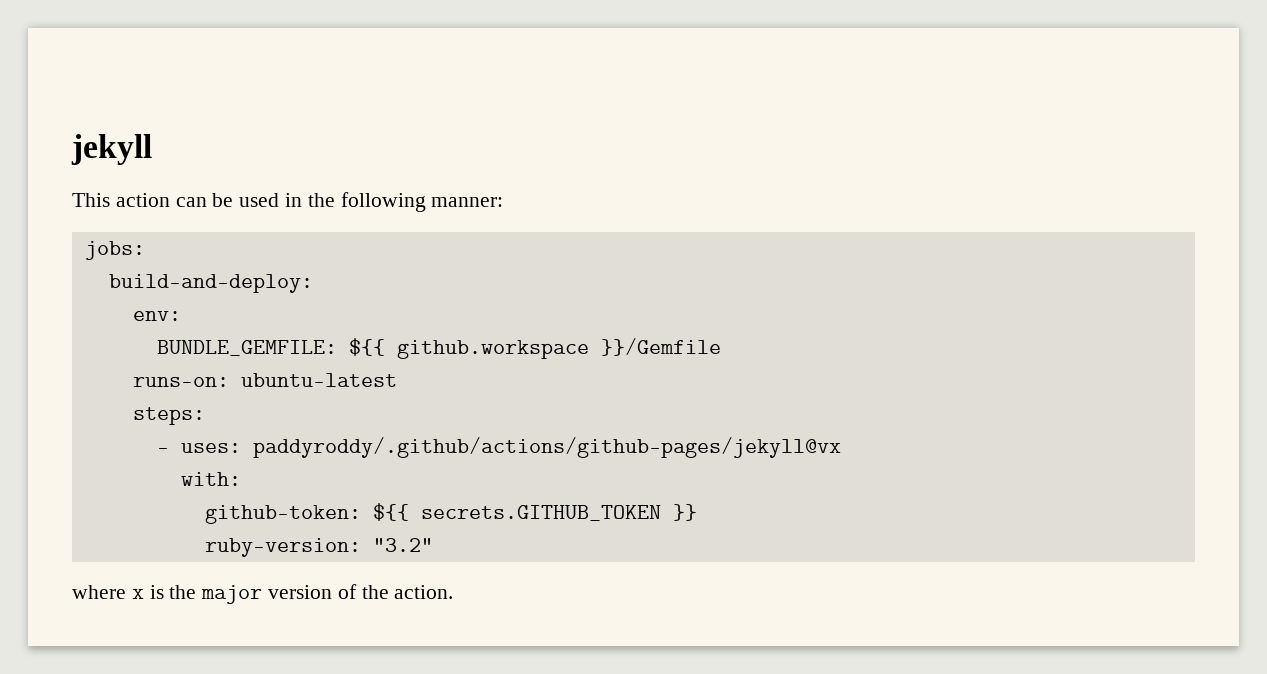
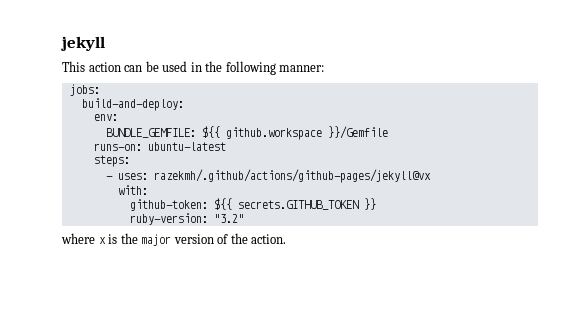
[252,437,841,458] paddyroddy/.github/actions/github-pages/jekyll@vx -> [153,169,431,183] razekmh/.github/actions/github-pages/jekyll@vx

